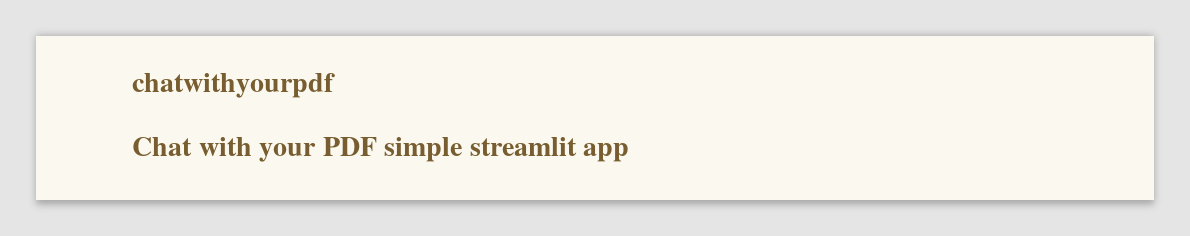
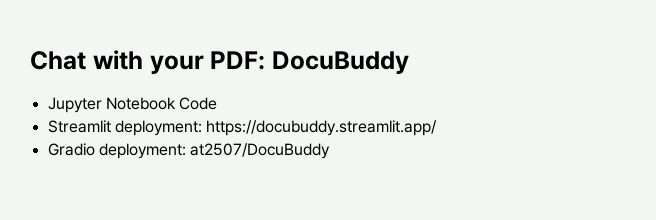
[132,73,335,98] chatwithyourpdf // -> (30, 60) none
[322,137,630,162] PDF simple streamlit app -> [210,51,409,74] [47,97,218,113] [47,120,438,136] [47,143,331,159] PDF: DocuBuddy // Jupyter Notebook Code // Streamlit deployment: https://docubuddy.streamlit.app/ // Gradio deployment: at2507/DocuBuddy

